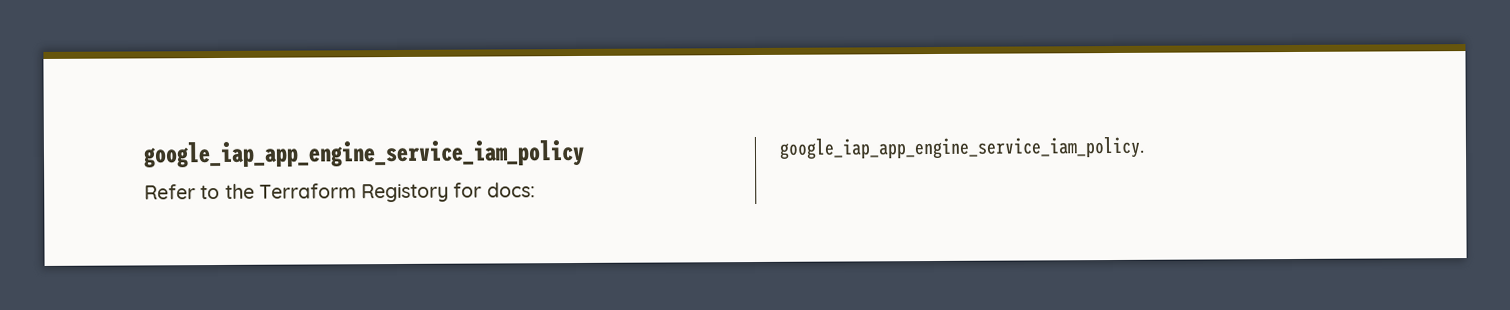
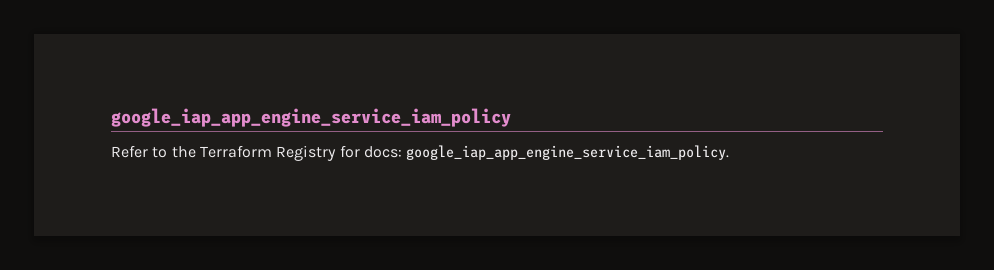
[361,183,450,203] Registory -> [276,145,337,161] Registry

